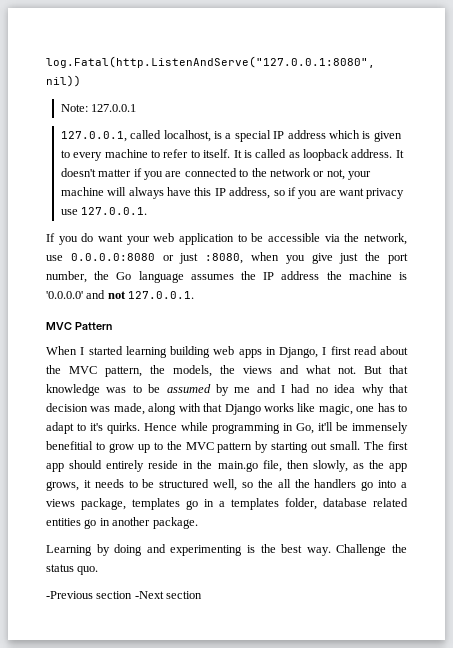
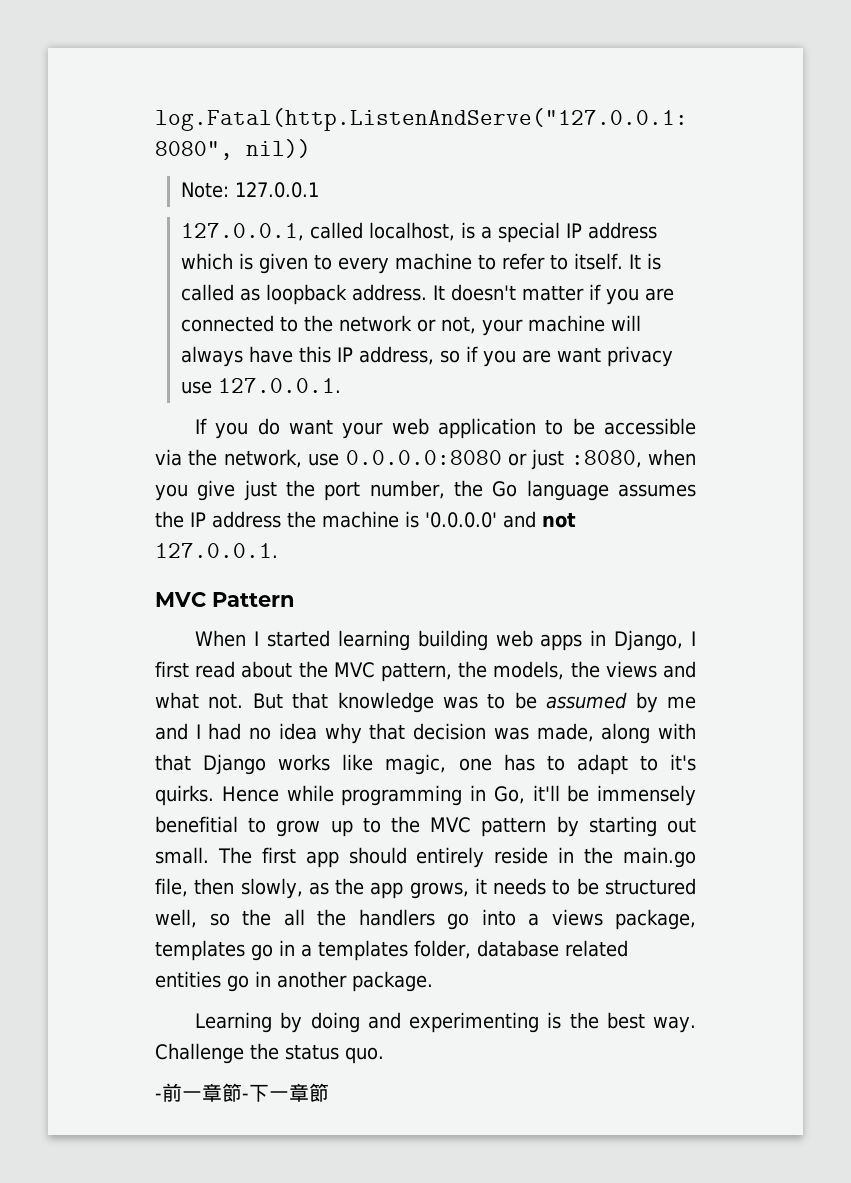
[46,591,203,599] -Previous section -Next section -> [155,1083,329,1102] -前一章節-下一章節

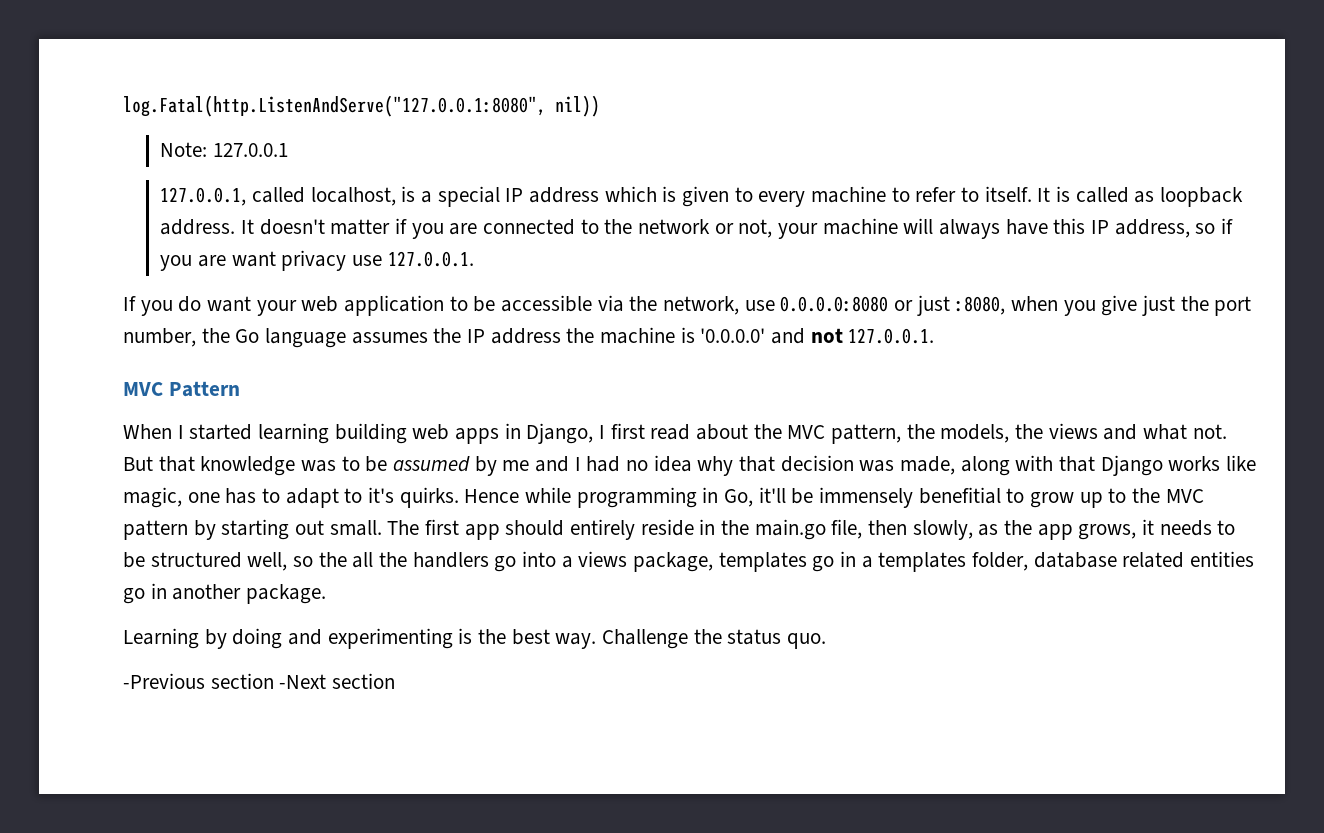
[155,1083,329,1102] -前一章節-下一章節 -> [123,673,396,689] -Previous section -Next section

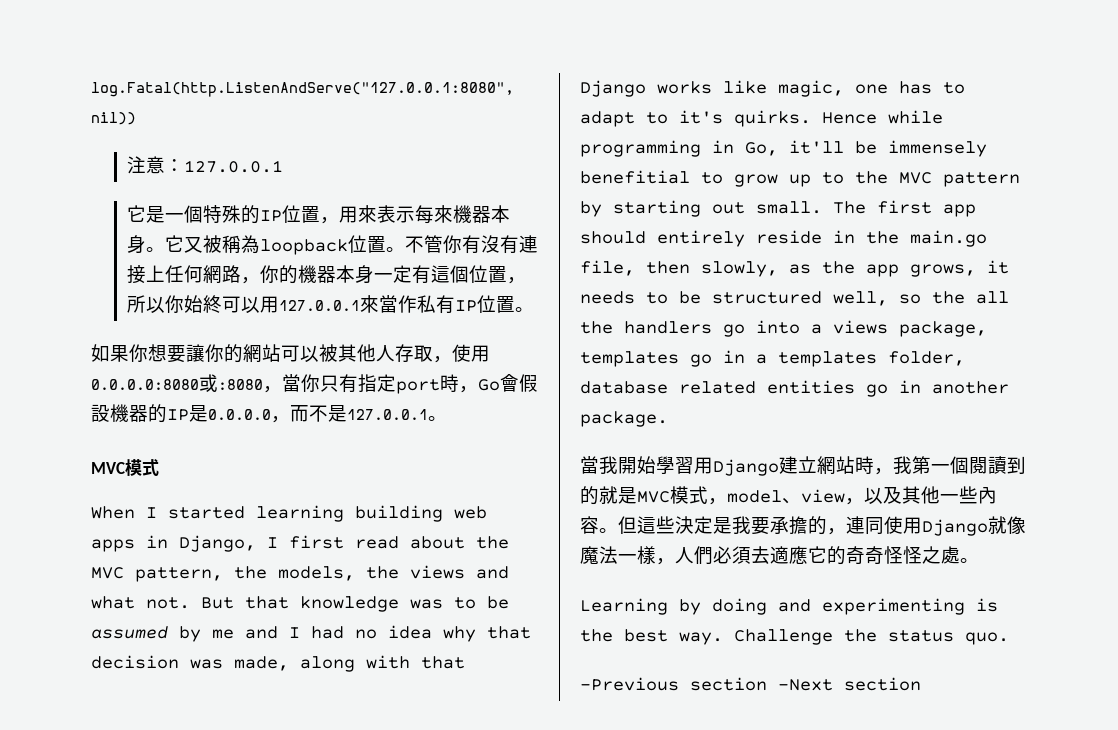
[160,142,208,157] Note: -> [126,156,184,174] 注意：
[160,186,1243,207] [160,218,1233,239] [160,250,474,271] [123,295,1252,316] [123,327,935,348] [123,381,240,397] 127.0.0.1, called localhost, is a special IP address which is given to every machine to refer to itself. It is called as loopback address. It doesn't matter if you are connected to the network or not, your machine will always have this IP address, so if you are want privacy use 127.0.0.1. // If you do want your web application to be accessible via the network, use 0.0.0.0:8080 or just :8080, when you give just the port number, the Go language assumes the IP address the machine is '0.0.0.0' and not 127.0.0.1. // MVC Pattern -> [126,205,510,224] [126,235,538,255] [126,265,526,284] [126,295,534,314] [91,344,490,363] [91,374,538,394] [91,404,447,423] [91,459,159,476] 它是一個特殊的IP位置，用來表示每來機器本身。它又被稱為loopback位置。不管你有沒有連接上任何網路，你的機器本身一定有這個位置，所以你始終可以用127.0.0.1來當作私有IP位置。 // 如果你想要讓你的網站可以被其他人存取，使用0.0.0.0:8080或:8080，當你只有指定port時，Go會假設機器的IP是0.0.0.0，而不是127.0.0.1。 // MVC模式
(327, 594) none -> [580,456,1026,476] [580,486,997,505] [580,516,1026,536] [580,546,979,565] // 當我開始學習用Django建立網站時，我第一個閱讀到的就是MVC模式，model、view，以及其他一些內容。但這些決定是我要承擔的，連同使用Django就像魔法一樣，人們必須去適應它的奇奇怪怪之處。

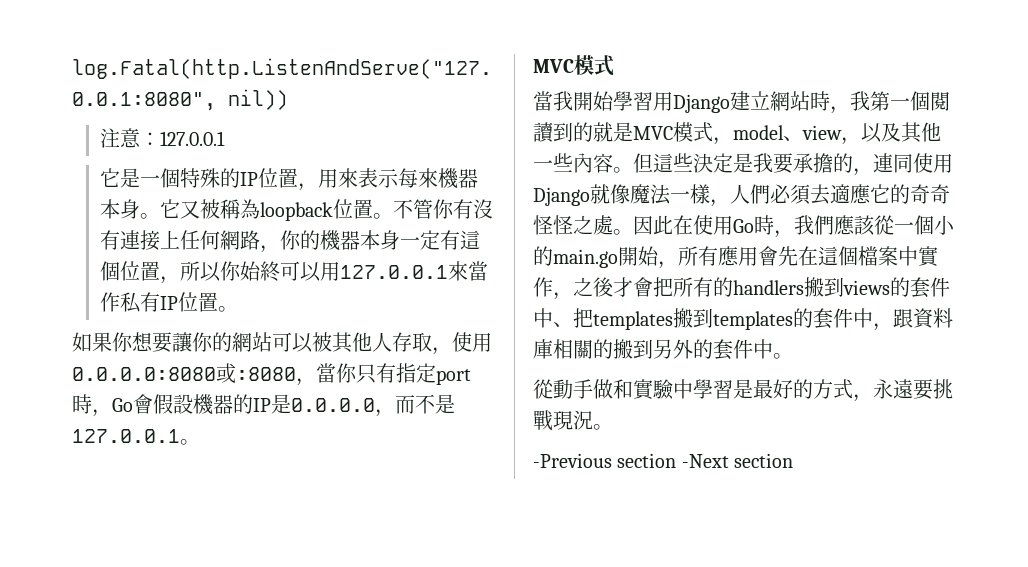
[91,505,487,522] [91,535,509,552] [91,565,509,582] [91,596,509,612] [91,625,531,642] [91,655,465,672] [580,80,965,97] [580,110,943,127] [580,140,987,157] [580,170,1020,187] [580,200,976,217] [580,230,987,247] [580,260,1009,277] [580,291,1009,306] [580,320,987,337] [580,350,965,367] [580,380,1009,397] [580,411,668,427] // When I started learning building web apps in Django, I first read about the MVC pattern, the models, the views and what not. But that knowledge was to be assumed by me and I had no idea why that decision was made, along with that Django works like magic, one has to adapt to it's quirks. Hence while programming in Go, it'll be immensely benefitial to grow up to the MVC pattern by starting out small. The first app should entirely reside in the main.go file, then slowly, as the app grows, it needs to be structured well, so the all the handlers go into a views package, templates go in a templates folder, database related entities go in another package. -> (614, 65) none
[580,598,998,615] [580,629,1009,645] // Learning by doing and experimenting is the best way. Challenge the status quo. -> [633,215,955,238] [533,246,939,269] [533,277,950,300] [533,308,953,331] [533,339,793,360] [533,379,953,402] [533,410,613,431] 因此在使用Go時，我們應該從一個小的main.go開始，所有應用會先在這個檔案中實作，之後才會把所有的handlers搬到views的套件中、把templates搬到templates的套件中，跟資料庫相關的搬到另外的套件中。 // 從動手做和實驗中學習是最好的方式，永遠要挑戰現況。

